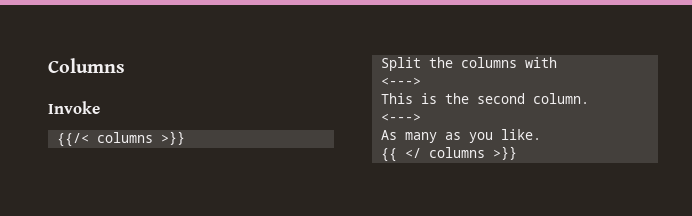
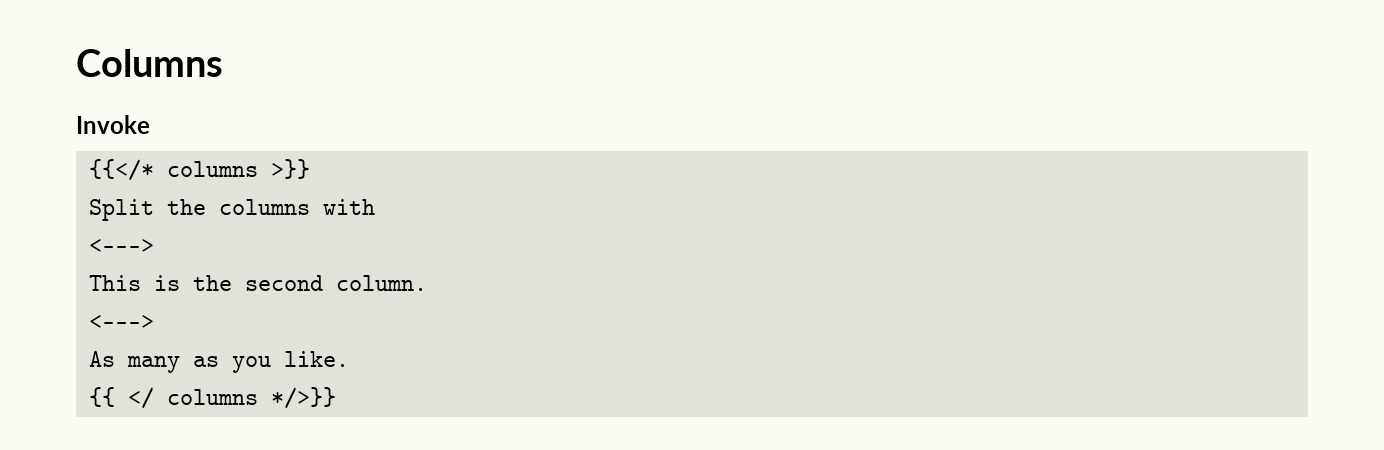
[56,133,89,147] {{/< -> [89,159,155,181] {{</*
[492,146,517,160] >}} -> [271,387,337,409] */>}}

